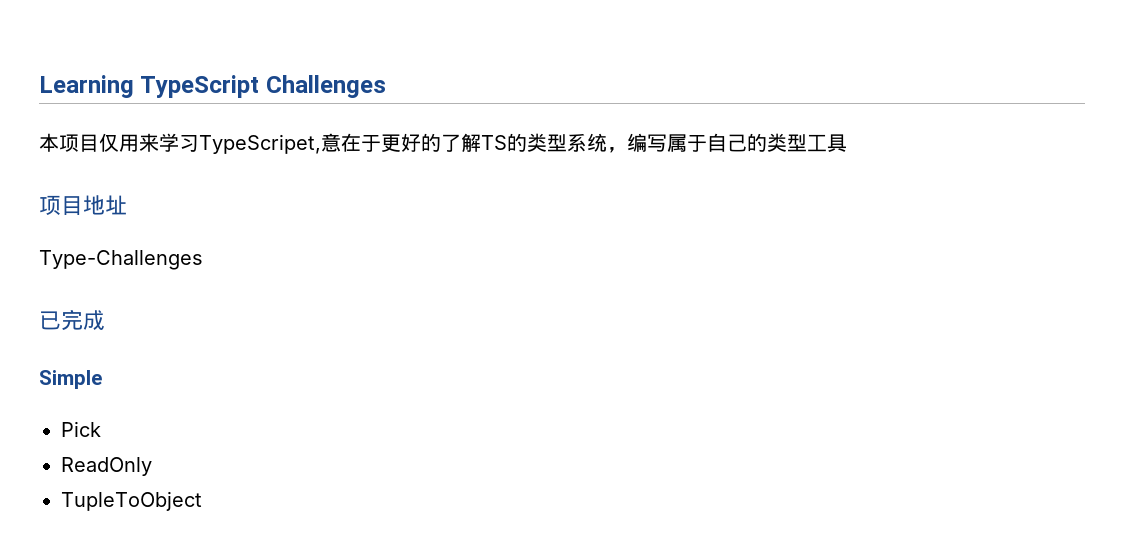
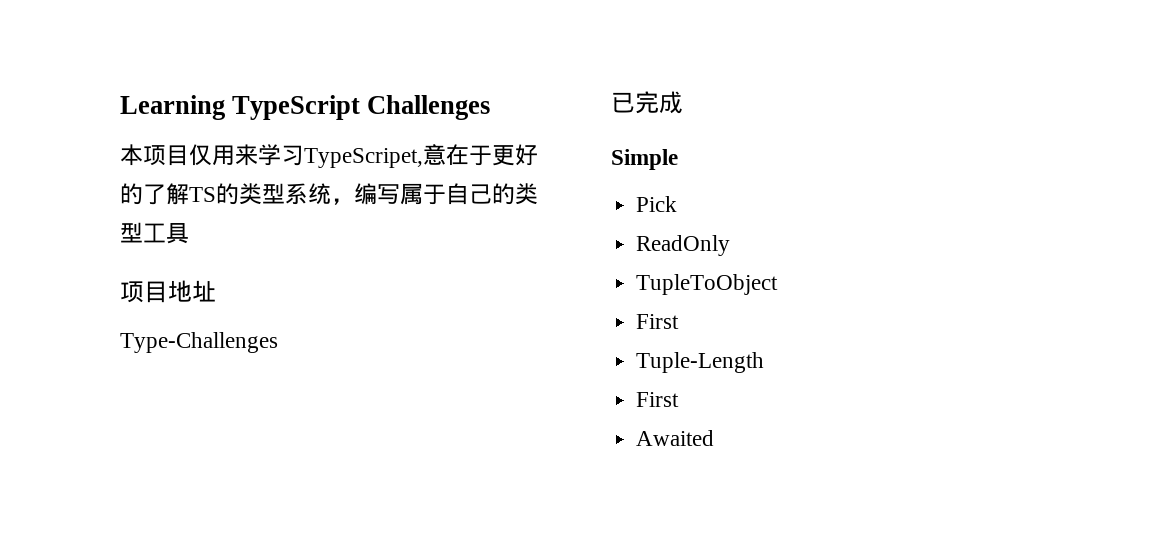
(202, 501) none -> [636,314,680,329] [636,352,765,373] [636,392,680,407] [636,430,715,446] // First // Tuple-Length // First // Awaited

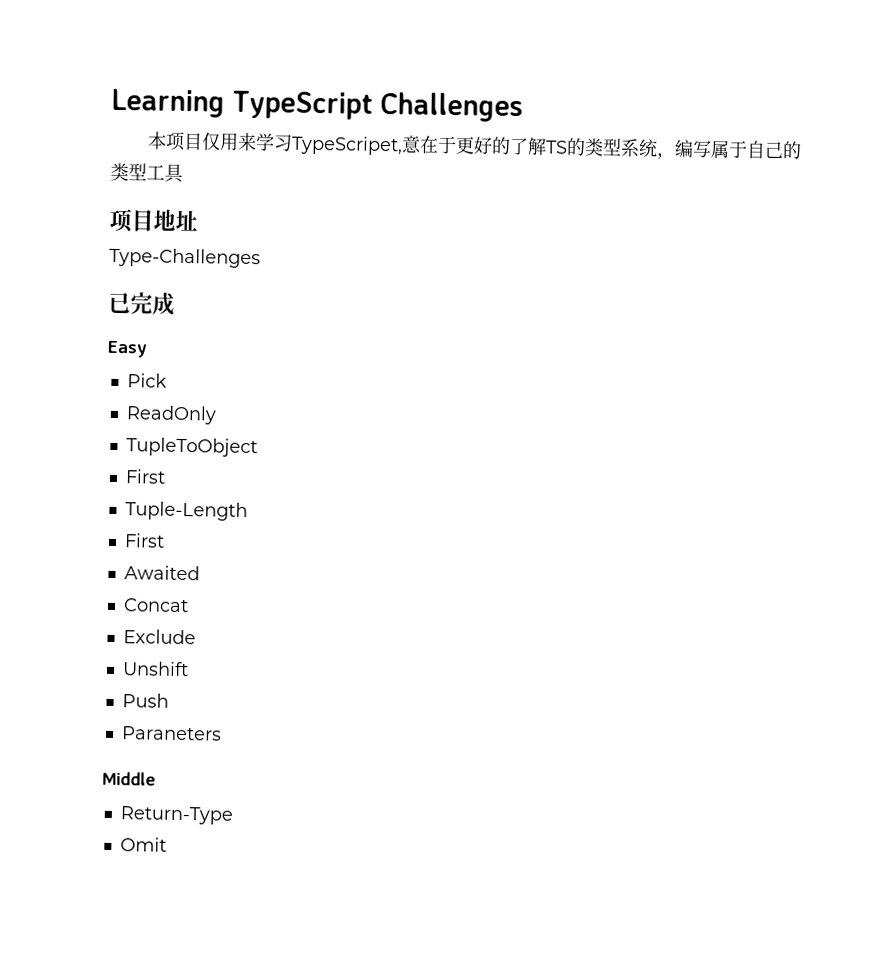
[611,149,678,170] Simple -> [107,340,148,358] Easy
(715, 438) none -> [122,598,189,613] [122,629,196,645] [121,661,189,677] [121,693,169,708] [120,726,222,741] [101,771,156,786] [119,806,233,825] [119,837,167,852] // Concat // Exclude // Unshift // Push // Paraneters // Middle // Return-Type // Omit

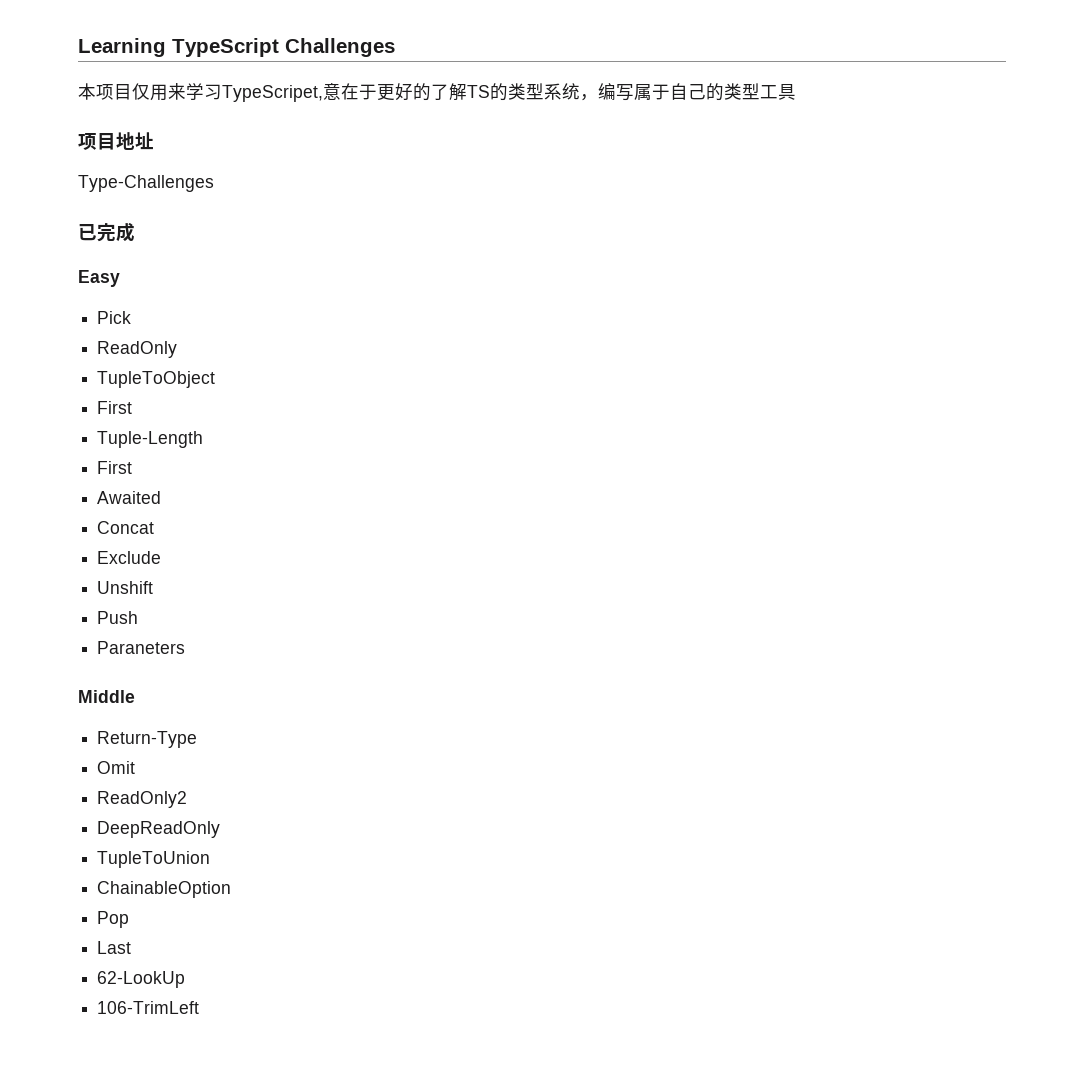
(167, 844) none -> [97,791,188,808] [97,821,221,838] [97,851,211,868] [97,881,232,898] [97,911,130,928] [97,941,132,954] [97,971,186,988] [97,1001,200,1014] // ReadOnly2 // DeepReadOnly // TupleToUnion // ChainableOption // Pop // Last // 62-LookUp // 106-TrimLeft

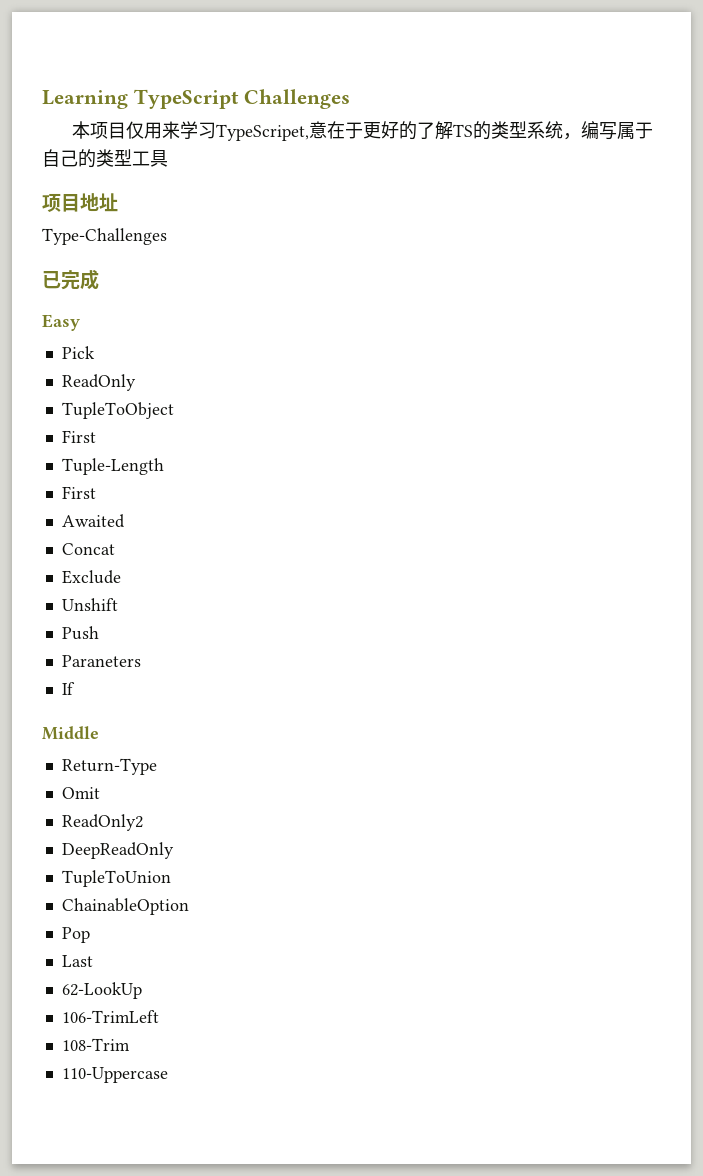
(186, 647) none -> [61,682,75,695] // If
(200, 1007) none -> [61,1038,130,1051] [61,1067,168,1083] // 108-Trim // 110-Uppercase

